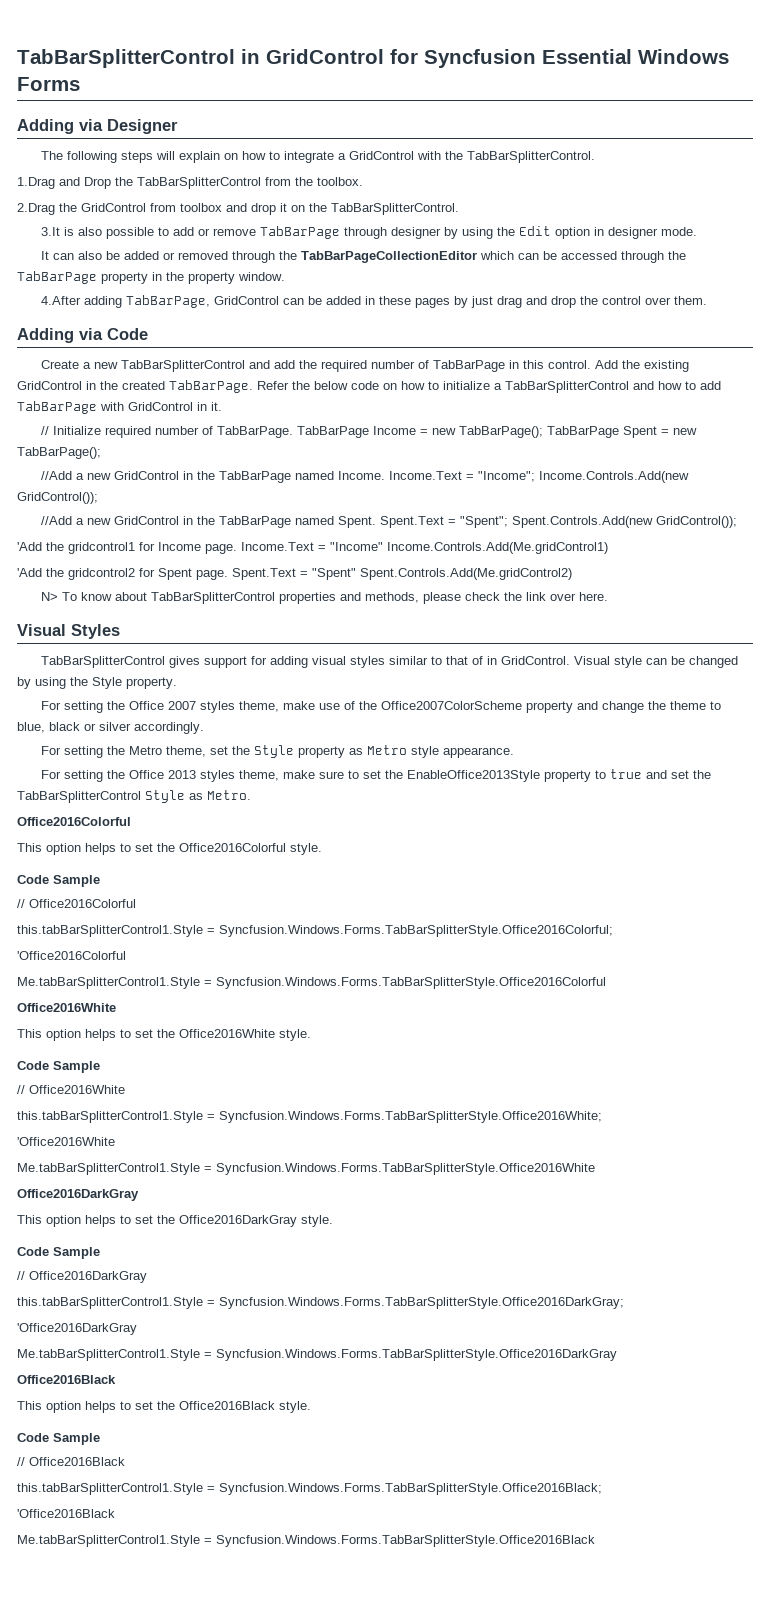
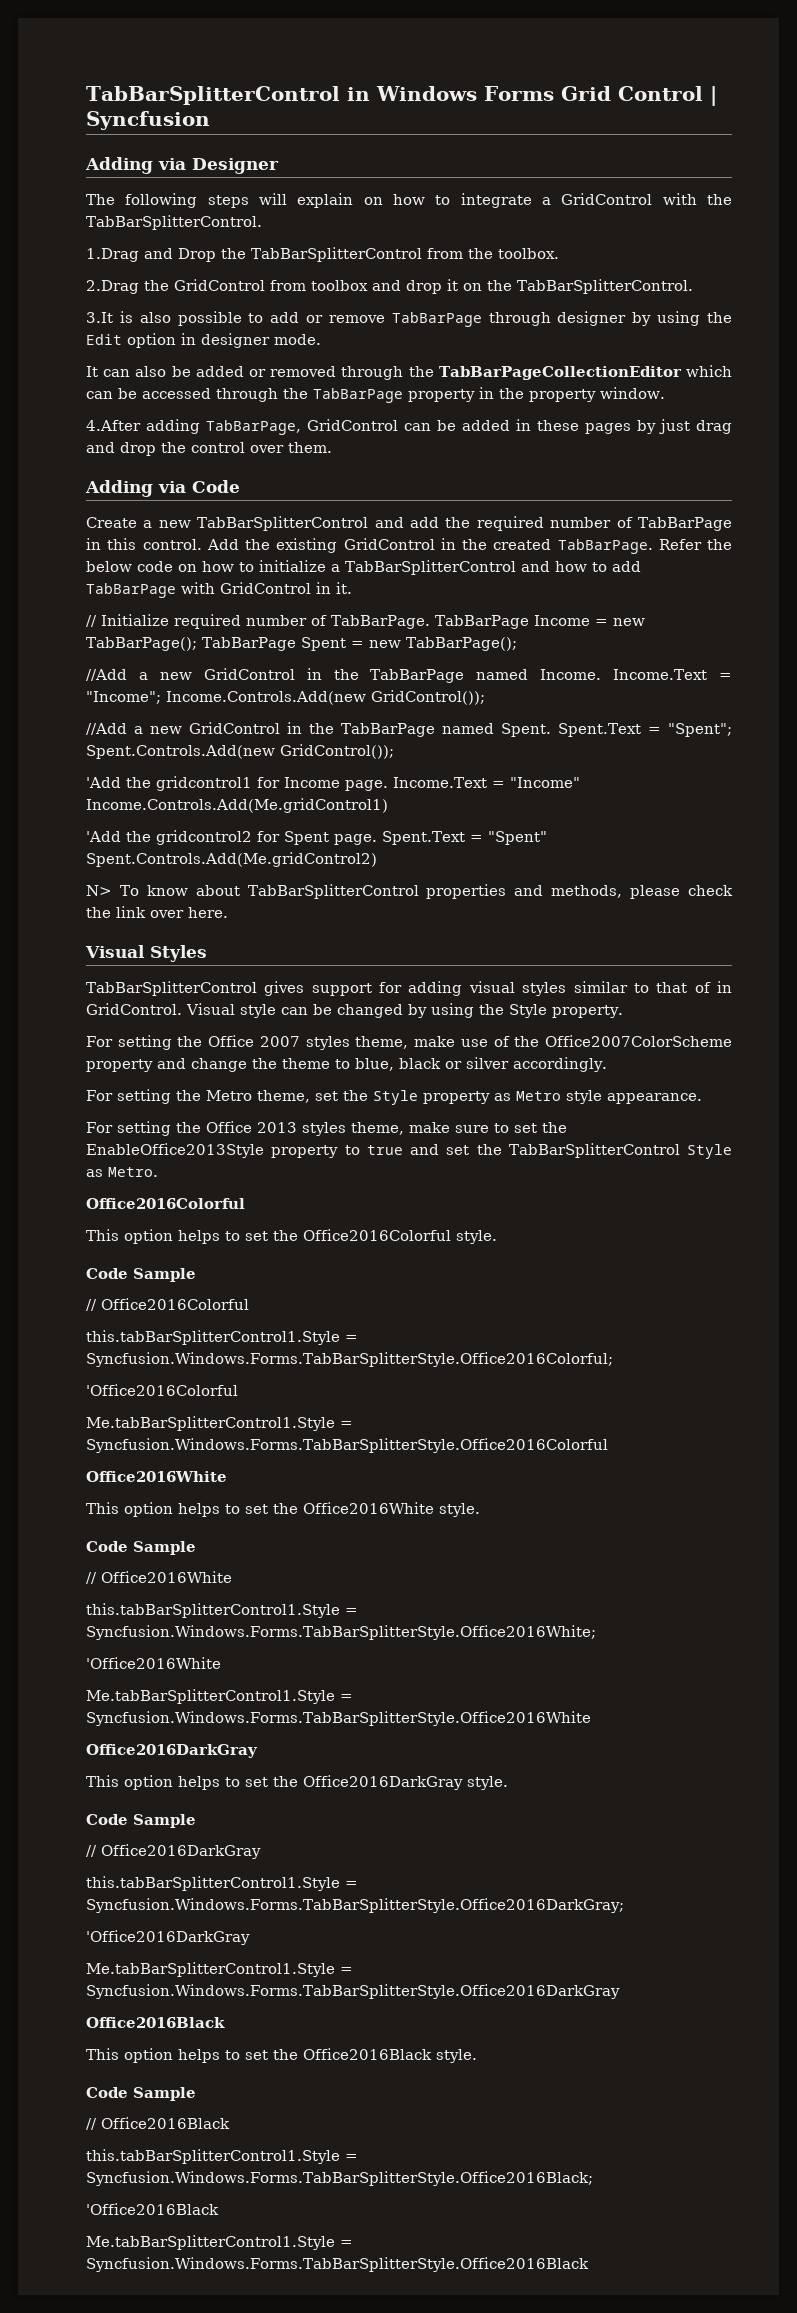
[266,49,729,68] [17,77,80,91] GridControl for Syncfusion Essential Windows Forms -> [375,86,717,106] [86,111,210,130] Windows Forms Grid Control | Syncfusion

